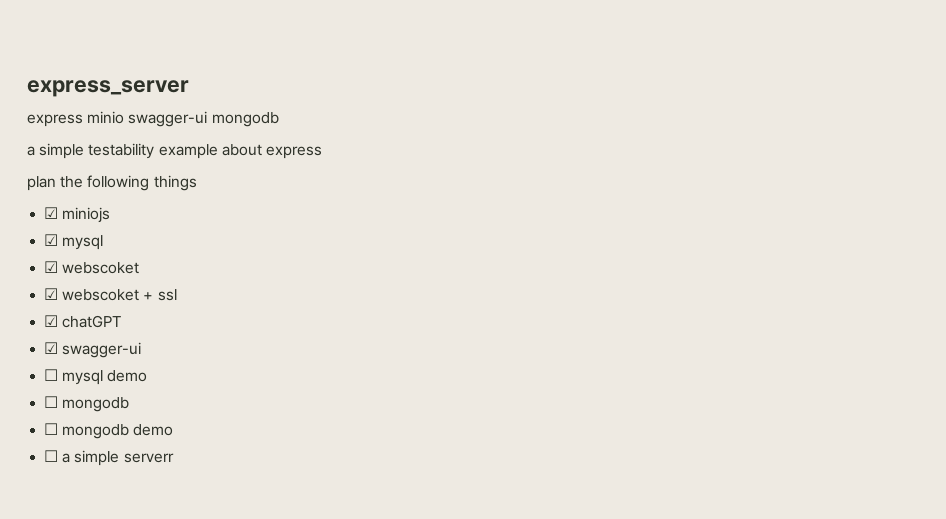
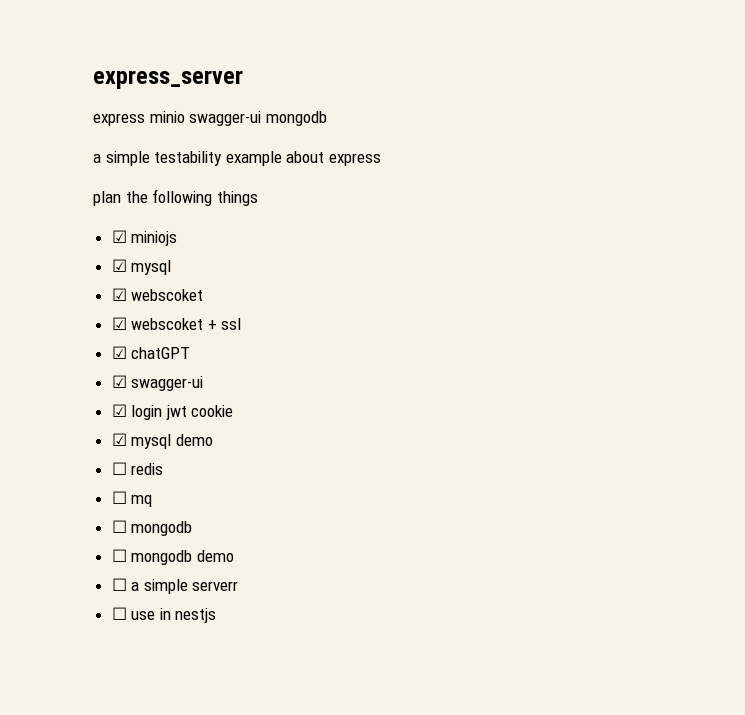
[44,369,148,385] ☐ mysql demo -> [111,404,234,420] [111,433,213,449] [111,462,164,475] [111,491,153,507] ☑ login jwt cookie // ☑ mysql demo // ☐ redis // ☐ mq
(174, 458) none -> [111,607,217,623] // ☐ use in nestjs

